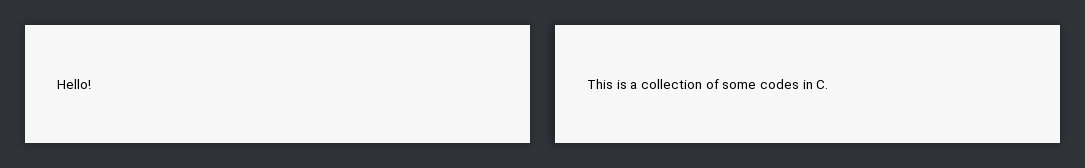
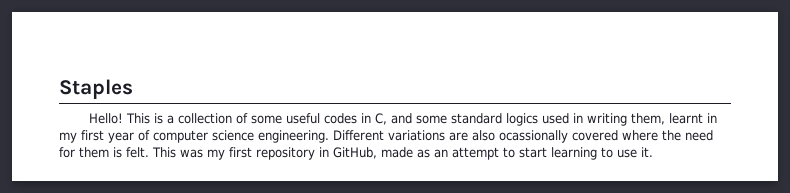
(57, 84) none -> [59,79,133,99] Staples //
(91, 84) // -> (123, 118) none
(757, 85) none -> [285,113,320,124] useful
[816,80,829,89] C. -> [374,113,717,126] [59,130,713,143] [59,147,653,160] C, and some standard logics used in writing them, learnt in my first year of computer science engineering. Different variations are also ocassionally covered where the need for them is felt. This was my first repository in GitHub, made as an attempt to start learning to use it.

